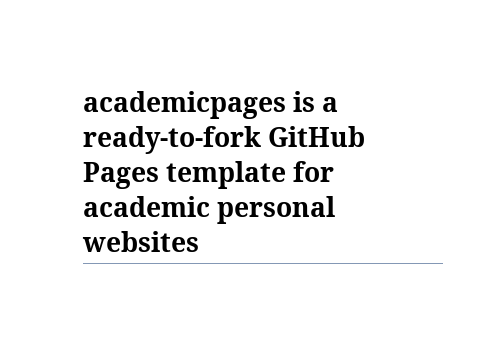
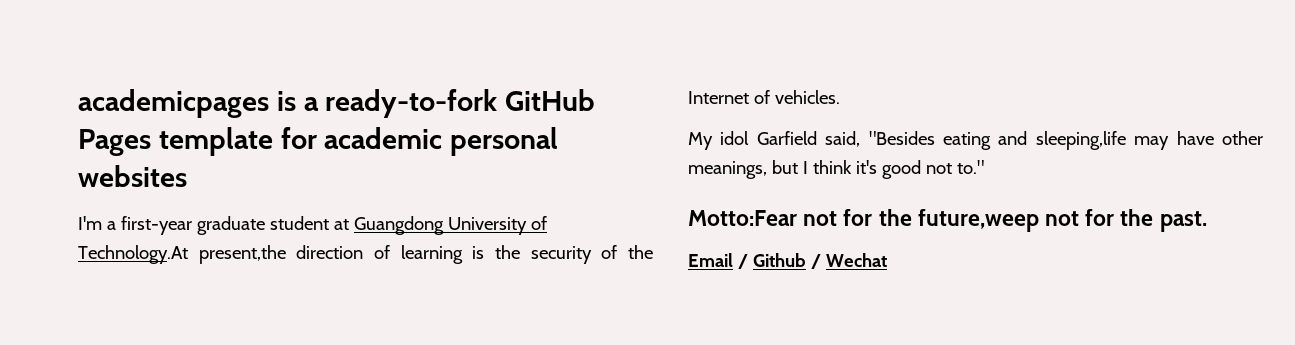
(199, 241) none -> [78,216,547,235] [78,245,653,264] [688,90,840,104] [688,131,1263,150] [688,160,984,179] [688,209,1207,232] [688,253,887,269] // I'm a first-year graduate student at Guangdong University of Technology.At present,the direction of learning is the security of the Internet of vehicles. // My idol Garfield said, "Besides eating and sleeping,life may have other meanings, but I think it's good not to." // Motto:Fear not for the future,weep not for the past. // Email / Github / Wechat

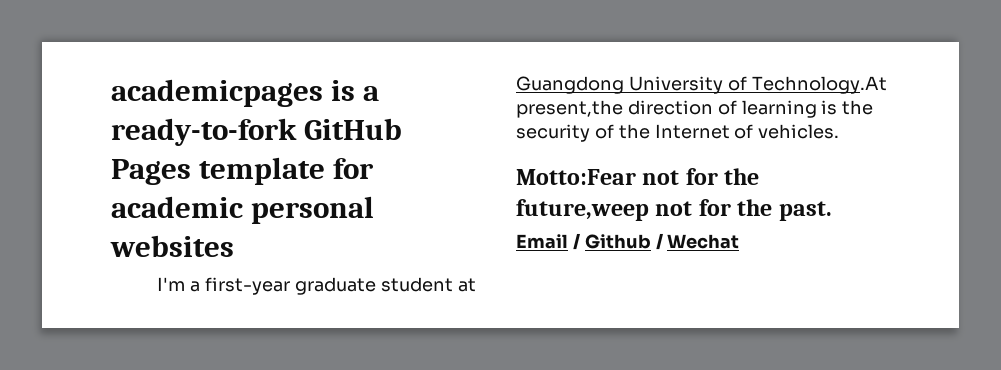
[688,131,1263,150] [688,160,984,179] // My idol Garfield said, "Besides eating and sleeping,life may have other meanings, but I think it's good not to." -> (840, 131) none

